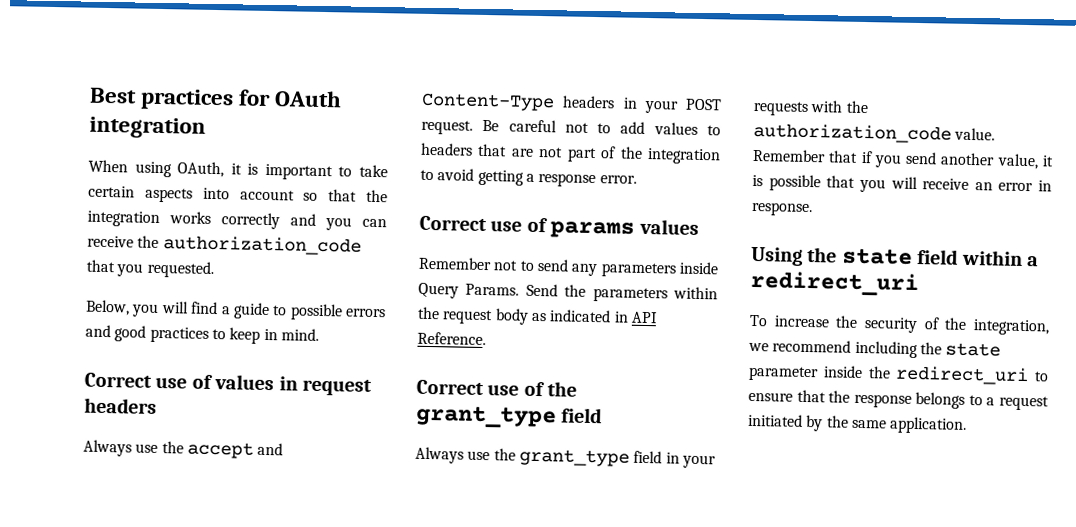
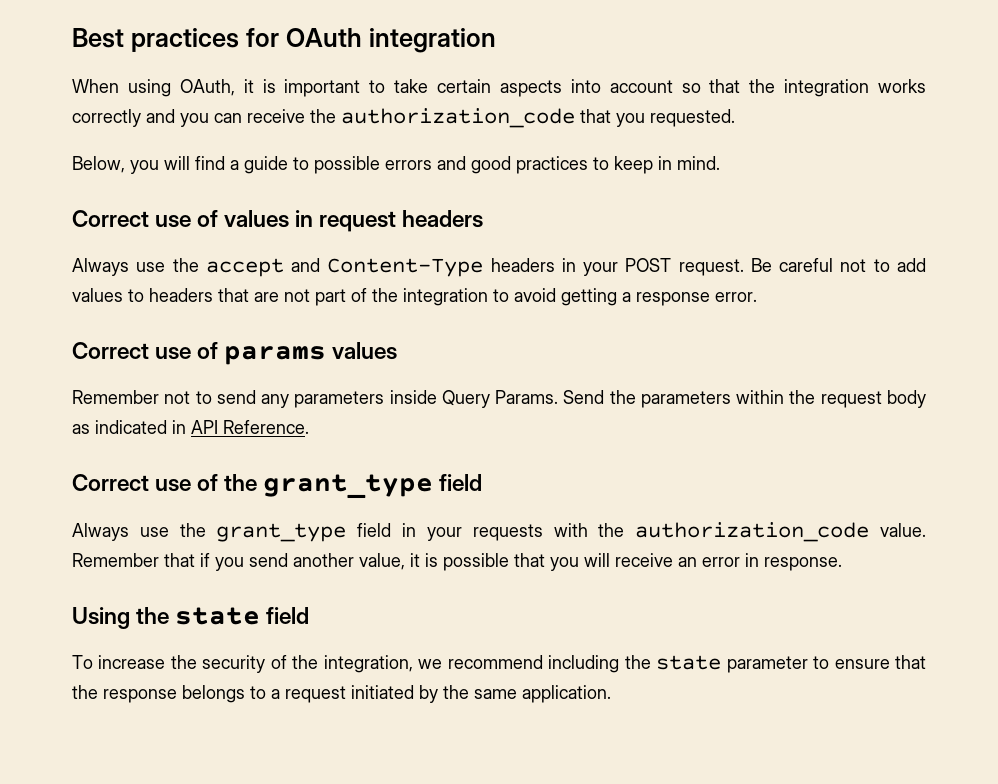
[961,249,1039,267] [750,270,919,297] within a redirect_uri -> (310, 615) none
[822,365,1030,386] inside the redirect_uri -> (808, 664) none

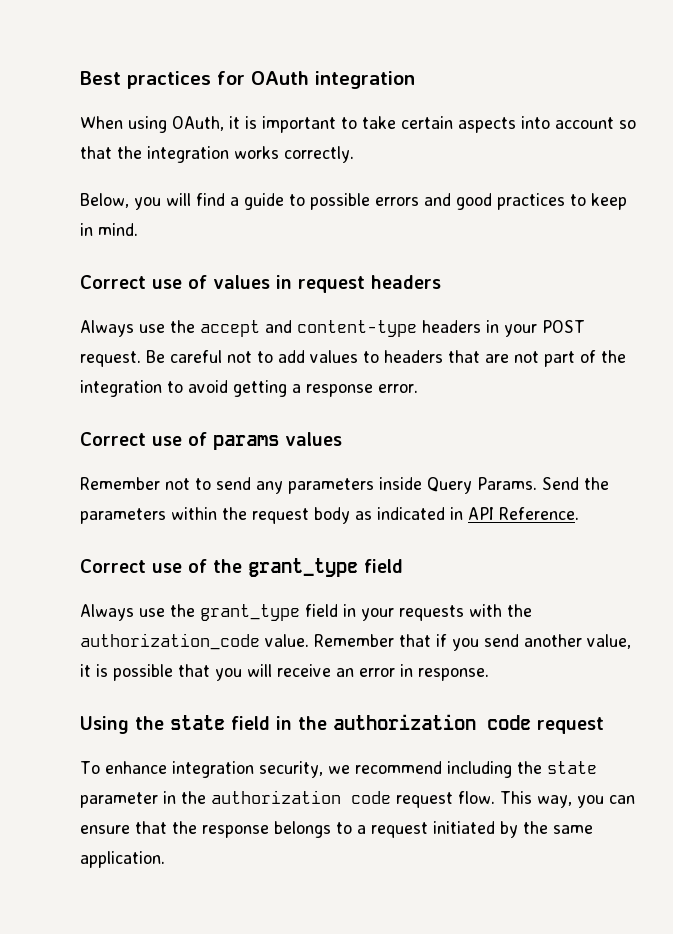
[72,108,735,128] correctly and you can receive the authorization_code that you requested. -> [284,146,354,163] correctly.
[327,258,484,277] Content-Type -> [297,320,417,337] content-type
[72,655,413,673] // To increase the security of the integration, -> [276,714,604,734] [80,761,323,778] in the authorization code request // To enhance integration security,
[813,656,830,669] to -> [163,790,635,808] in the authorization code request flow. This way, you can

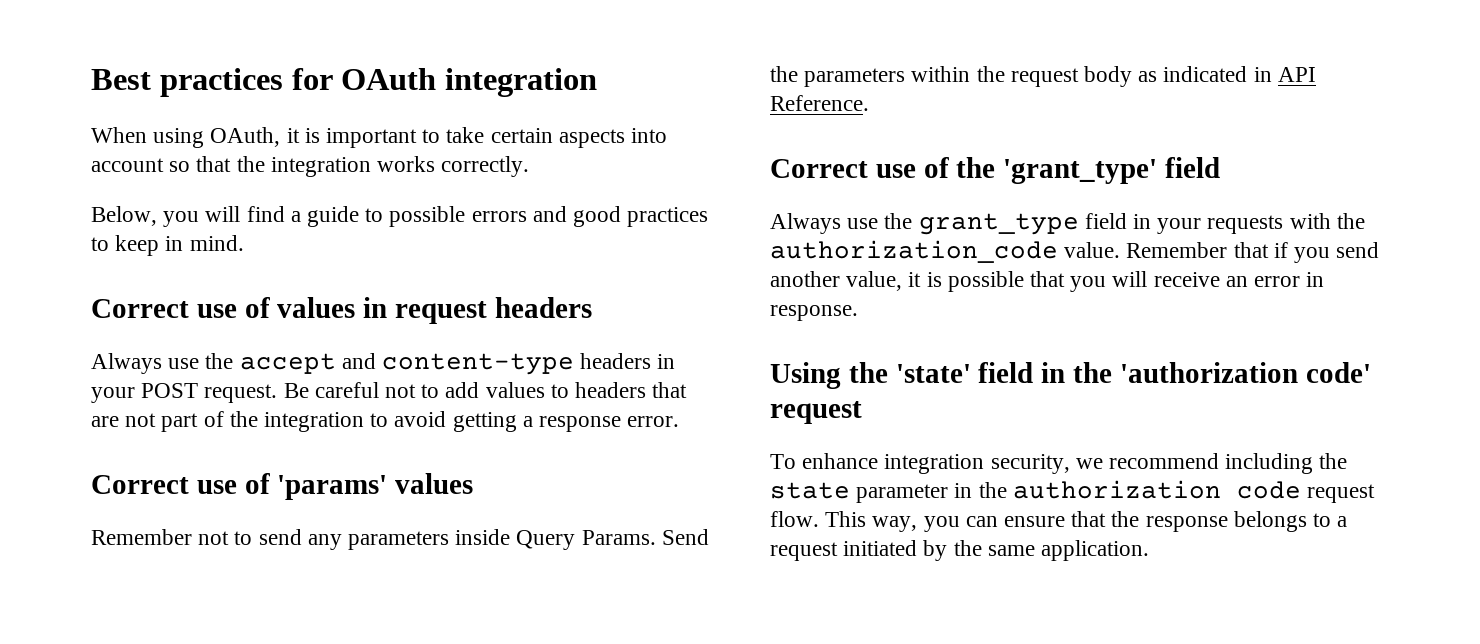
[213,435,279,450] params -> [277,475,388,500] 'params'
[248,558,358,577] grant_type -> [1003,159,1158,184] 'grant_type'
[170,715,225,730] state -> [895,364,971,383] 'state'
[333,714,531,730] authorization code -> [1119,362,1371,383] 'authorization code'

